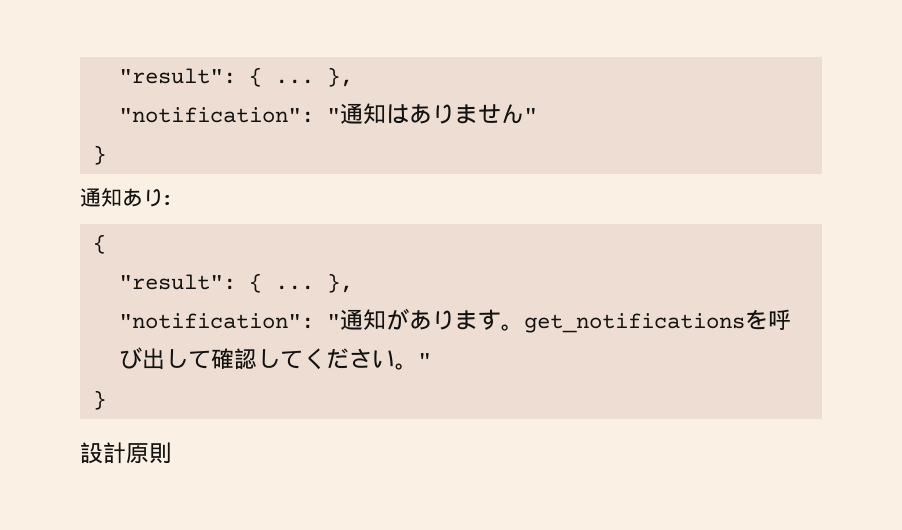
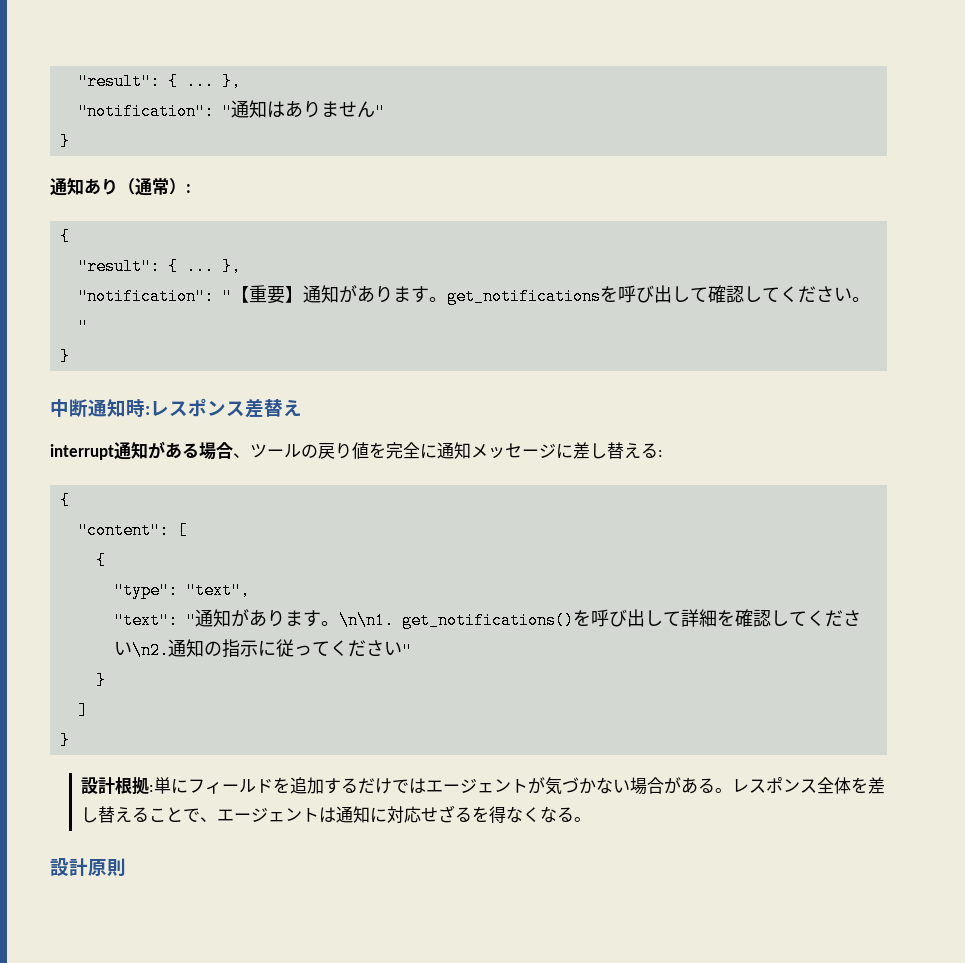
(164, 198) none -> [118,178,186,196] （通常）
(340, 321) none -> [231,285,304,304] 【重要】
(106, 400) none -> [50,398,302,418] [50,441,663,460] [60,492,71,509] [78,522,188,539] [96,552,107,569] [114,582,251,599] [114,609,862,629] [114,639,413,659] [96,672,107,689] [78,702,89,719] [60,732,71,749] [81,777,886,795] [81,805,592,823] // 中断通知時:レスポンス差替え // interrupt通知がある場合、ツールの戻り値を完全に通知メッセージに差し替える: // { // "content": [ // { // "type": "text", // "text": "通知があります。\n\n1. get_notifications()を呼び出して詳細を確認してください\n2.通知の指示に従ってください" // } // ] // } // 設計根拠:単にフィールドを追加するだけではエージェントが気づかない場合がある。レスポンス全体を差し替えることで、エージェントは通知に対応せざるを得なくなる。

